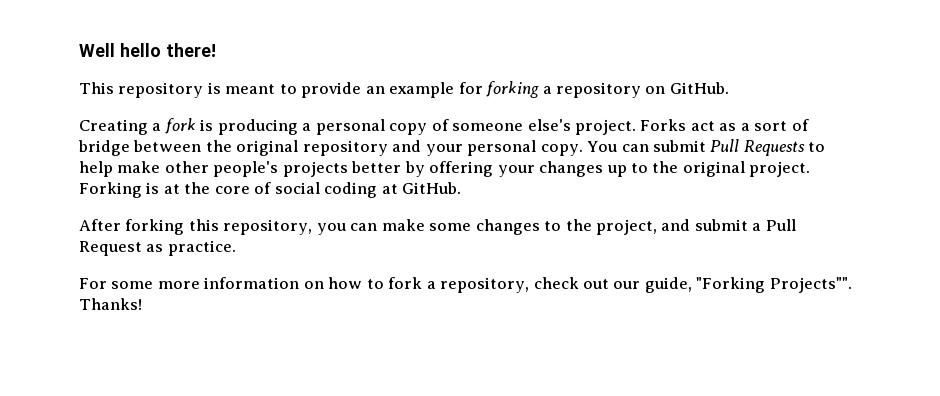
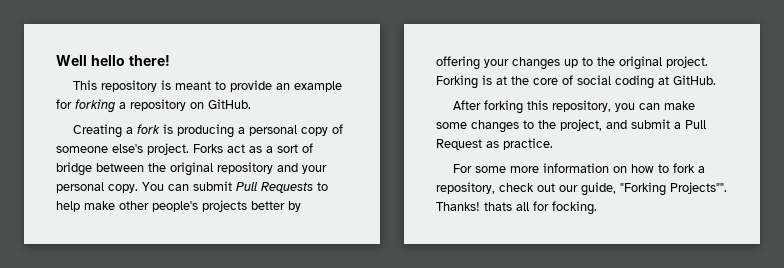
(142, 304) none -> [484,201,597,215] thats all for focking.

